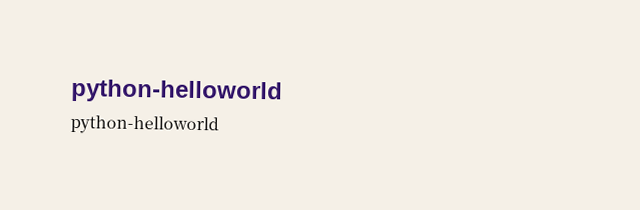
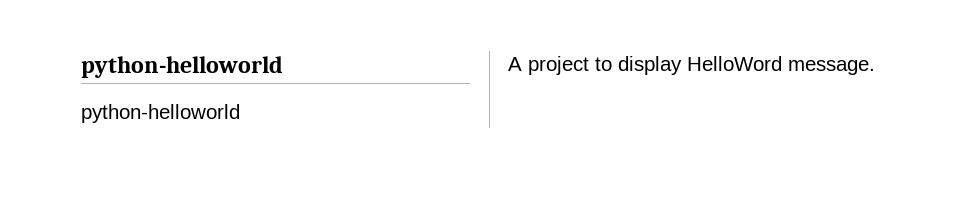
(219, 125) none -> [508,56,875,75] // A project to display HelloWord message.

